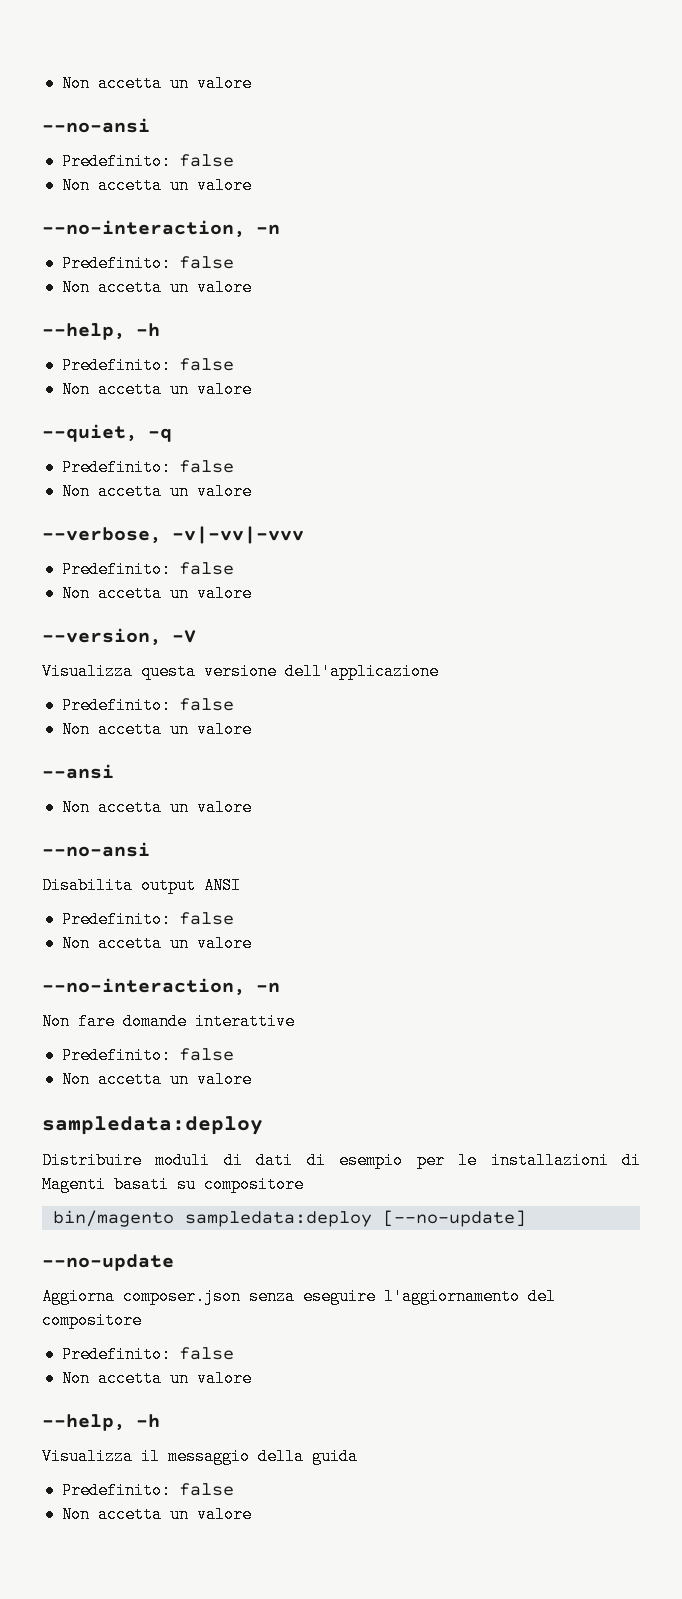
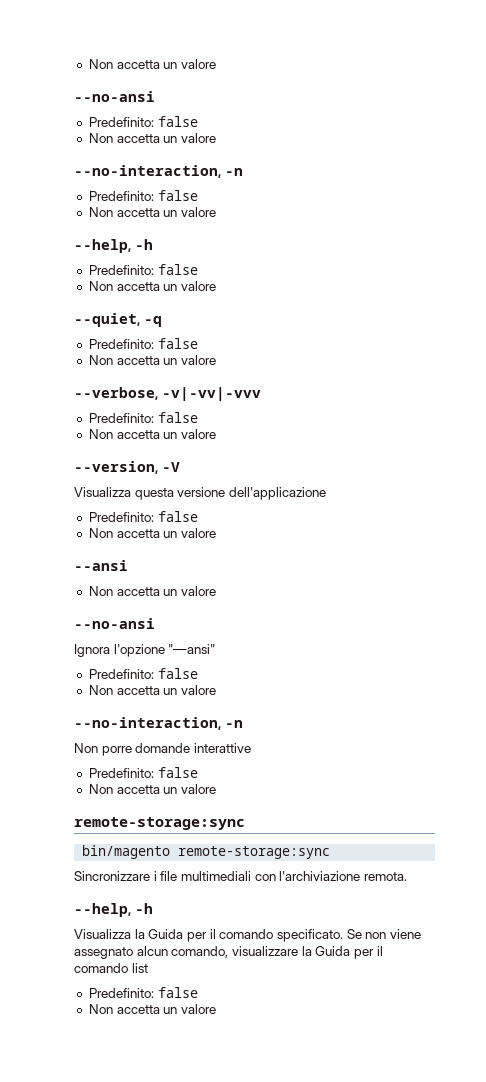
[42,877,241,894] Disabilita output ANSI -> [74,644,216,657] Ignora l'opzione "—ansi"
[78,1013,115,1030] fare -> [101,746,132,756] porre
[42,1116,263,1135] [42,1152,642,1169] [42,1176,304,1193] [52,1210,526,1227] [42,1254,174,1271] [42,1288,556,1305] [42,1312,142,1329] [61,1346,234,1363] [61,1370,252,1387] [42,1414,160,1431] [42,1448,358,1465] [61,1482,234,1499] [61,1506,252,1523] sampledata:deploy // Distribuire moduli di dati di esempio per le installazioni di Magenti basati su compositore // bin/magento sampledata:deploy [--no-update] // --no-update // Aggiorna composer.json senza eseguire l'aggiornamento del compositore // Predefinito: false // Non accetta un valore // --help, -h // Visualizza il messaggio della guida // Predefinito: false // Non accetta un valore -> [74,817,245,830] [82,845,331,859] [74,871,407,881] [74,903,153,917] [74,929,421,942] [74,946,383,959] [74,963,148,973] [88,987,198,998] [88,1004,216,1014] remote-storage:sync // bin/magento remote-storage:sync // Sincronizzare i file multimediali con l'archiviazione remota. // --help, -h // Visualizza la Guida per il comando specificato. Se non viene assegnato alcun comando, visualizzare la Guida per il comando list // Predefinito: false // Non accetta un valore

